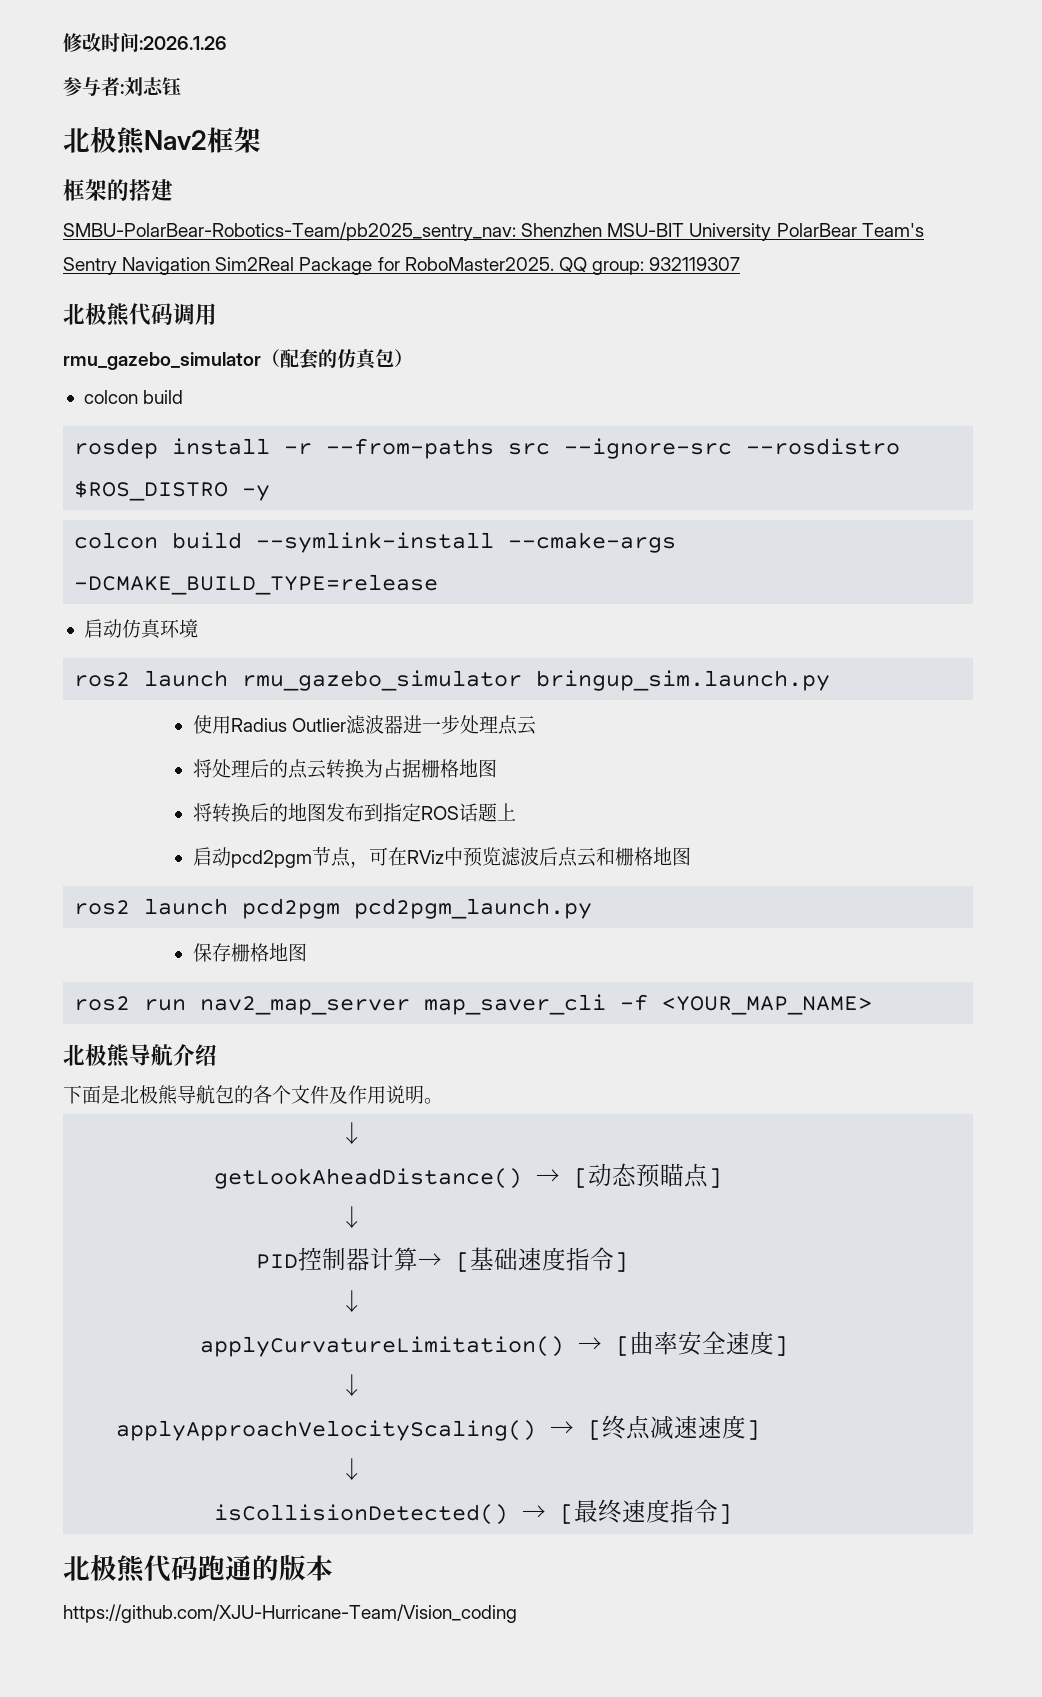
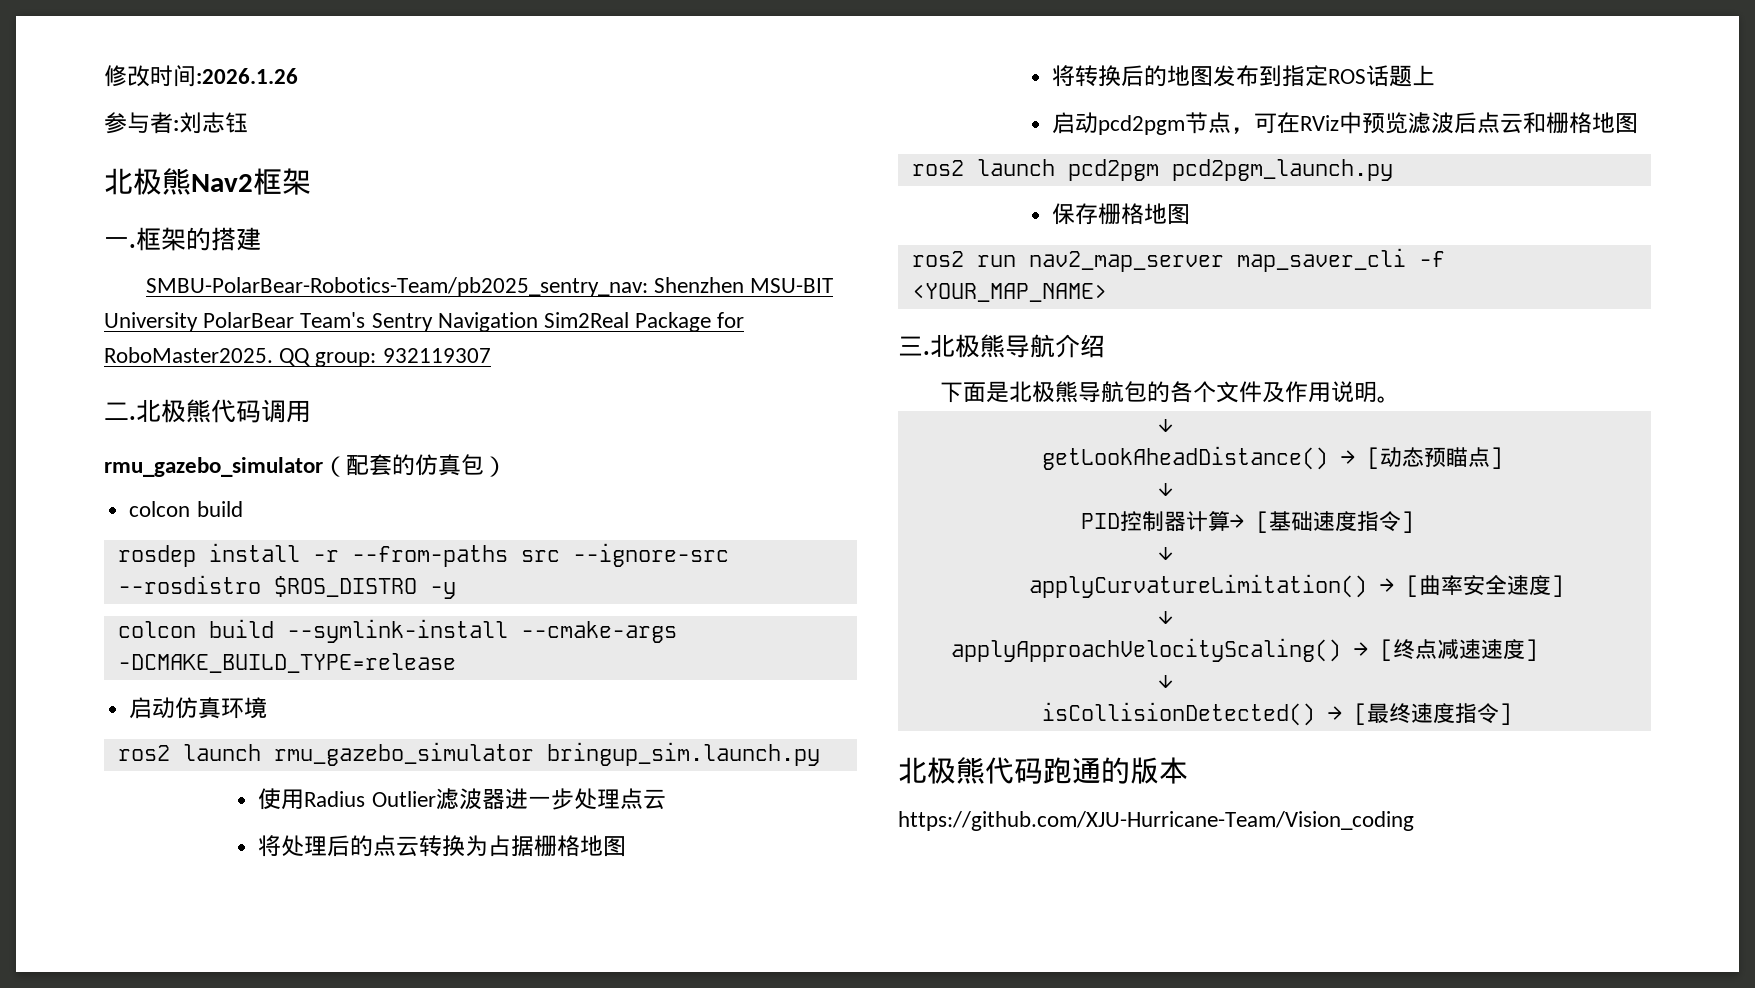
(261, 140) none -> [104,237,136,248] 一.
(741, 264) none -> [104,402,136,420] 二.
(873, 1005) none -> [898,336,930,356] 三.

